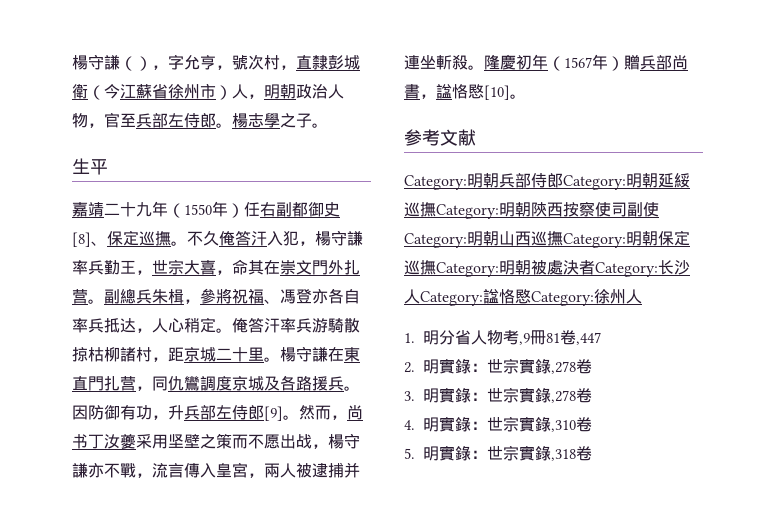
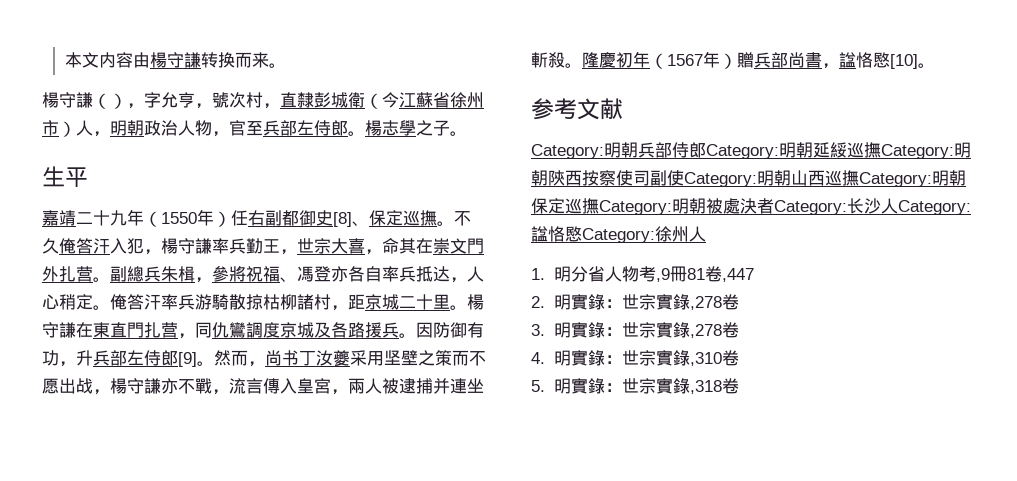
(72, 62) none -> [64,52,286,68] 本文内容由楊守謙转换而来。 //

